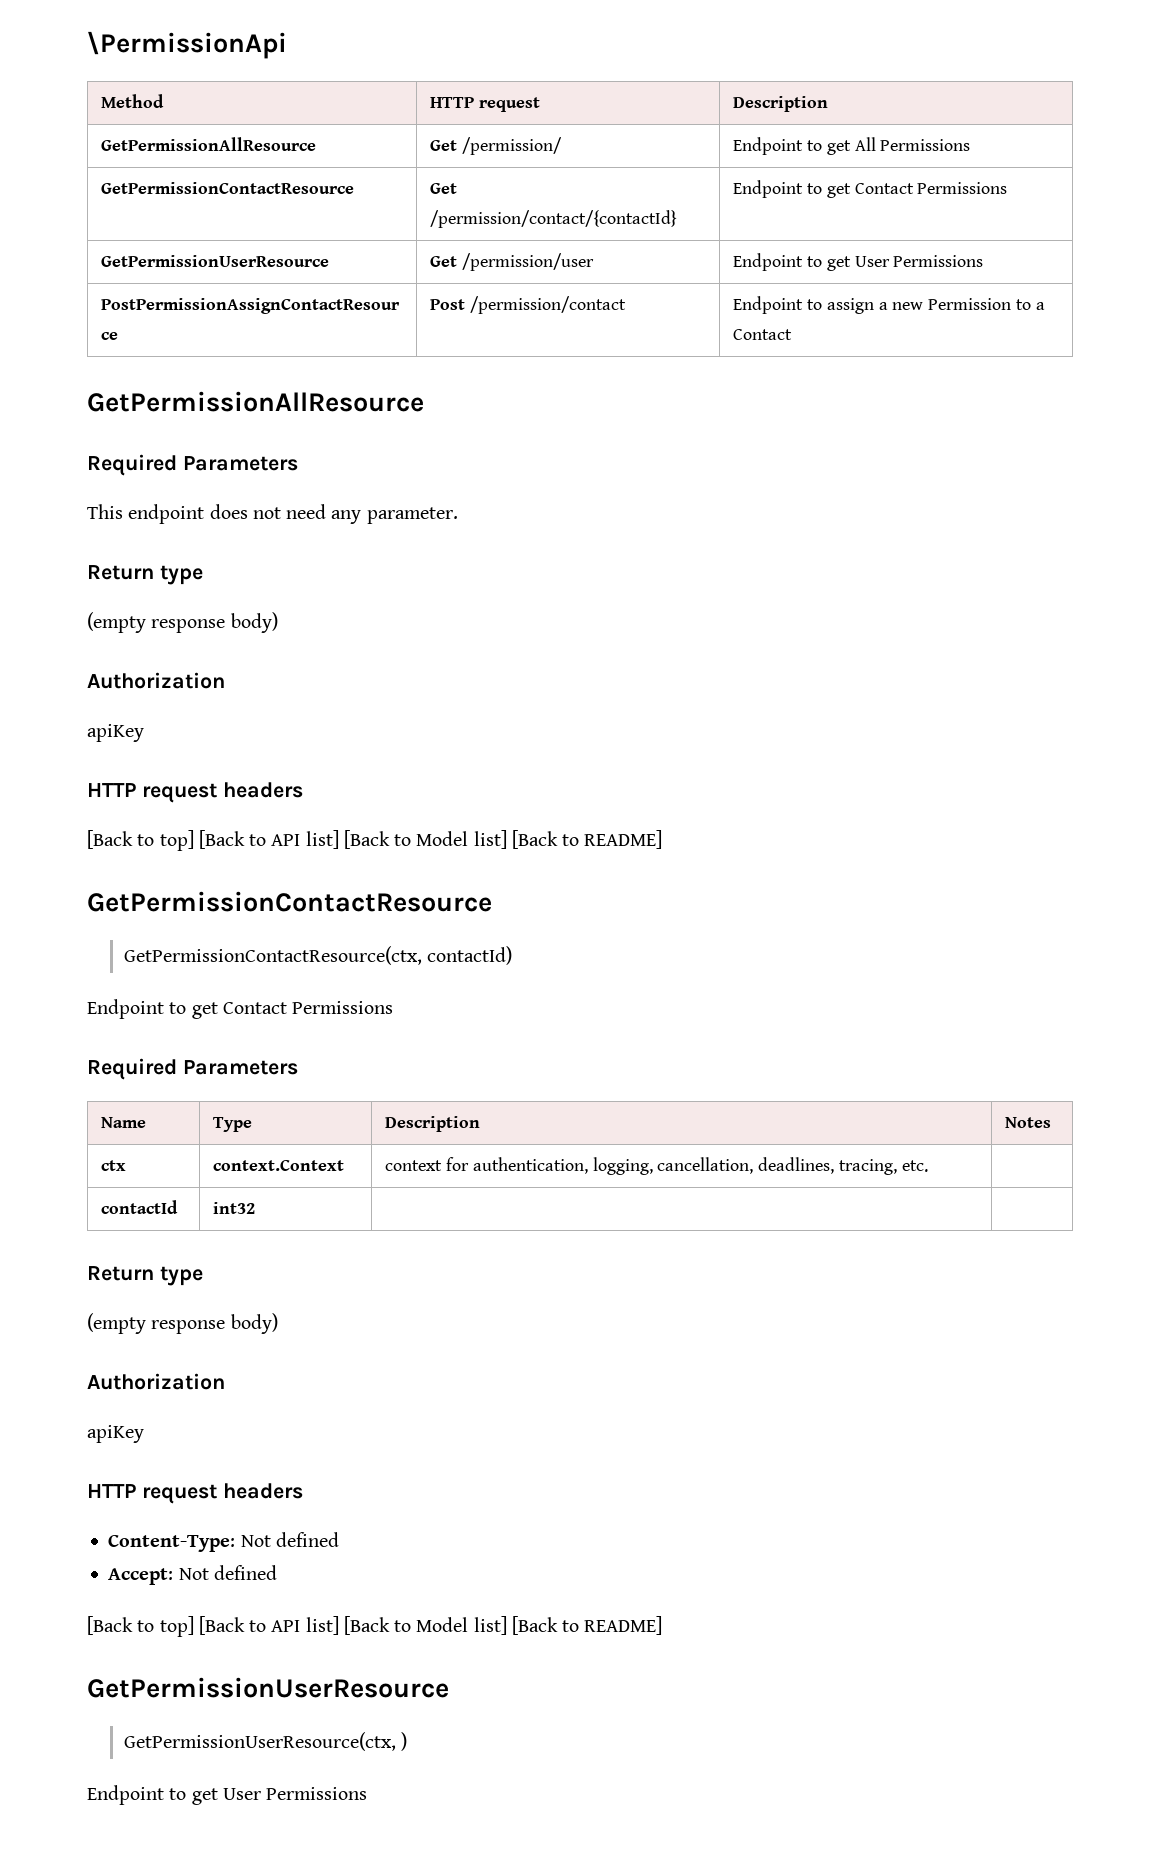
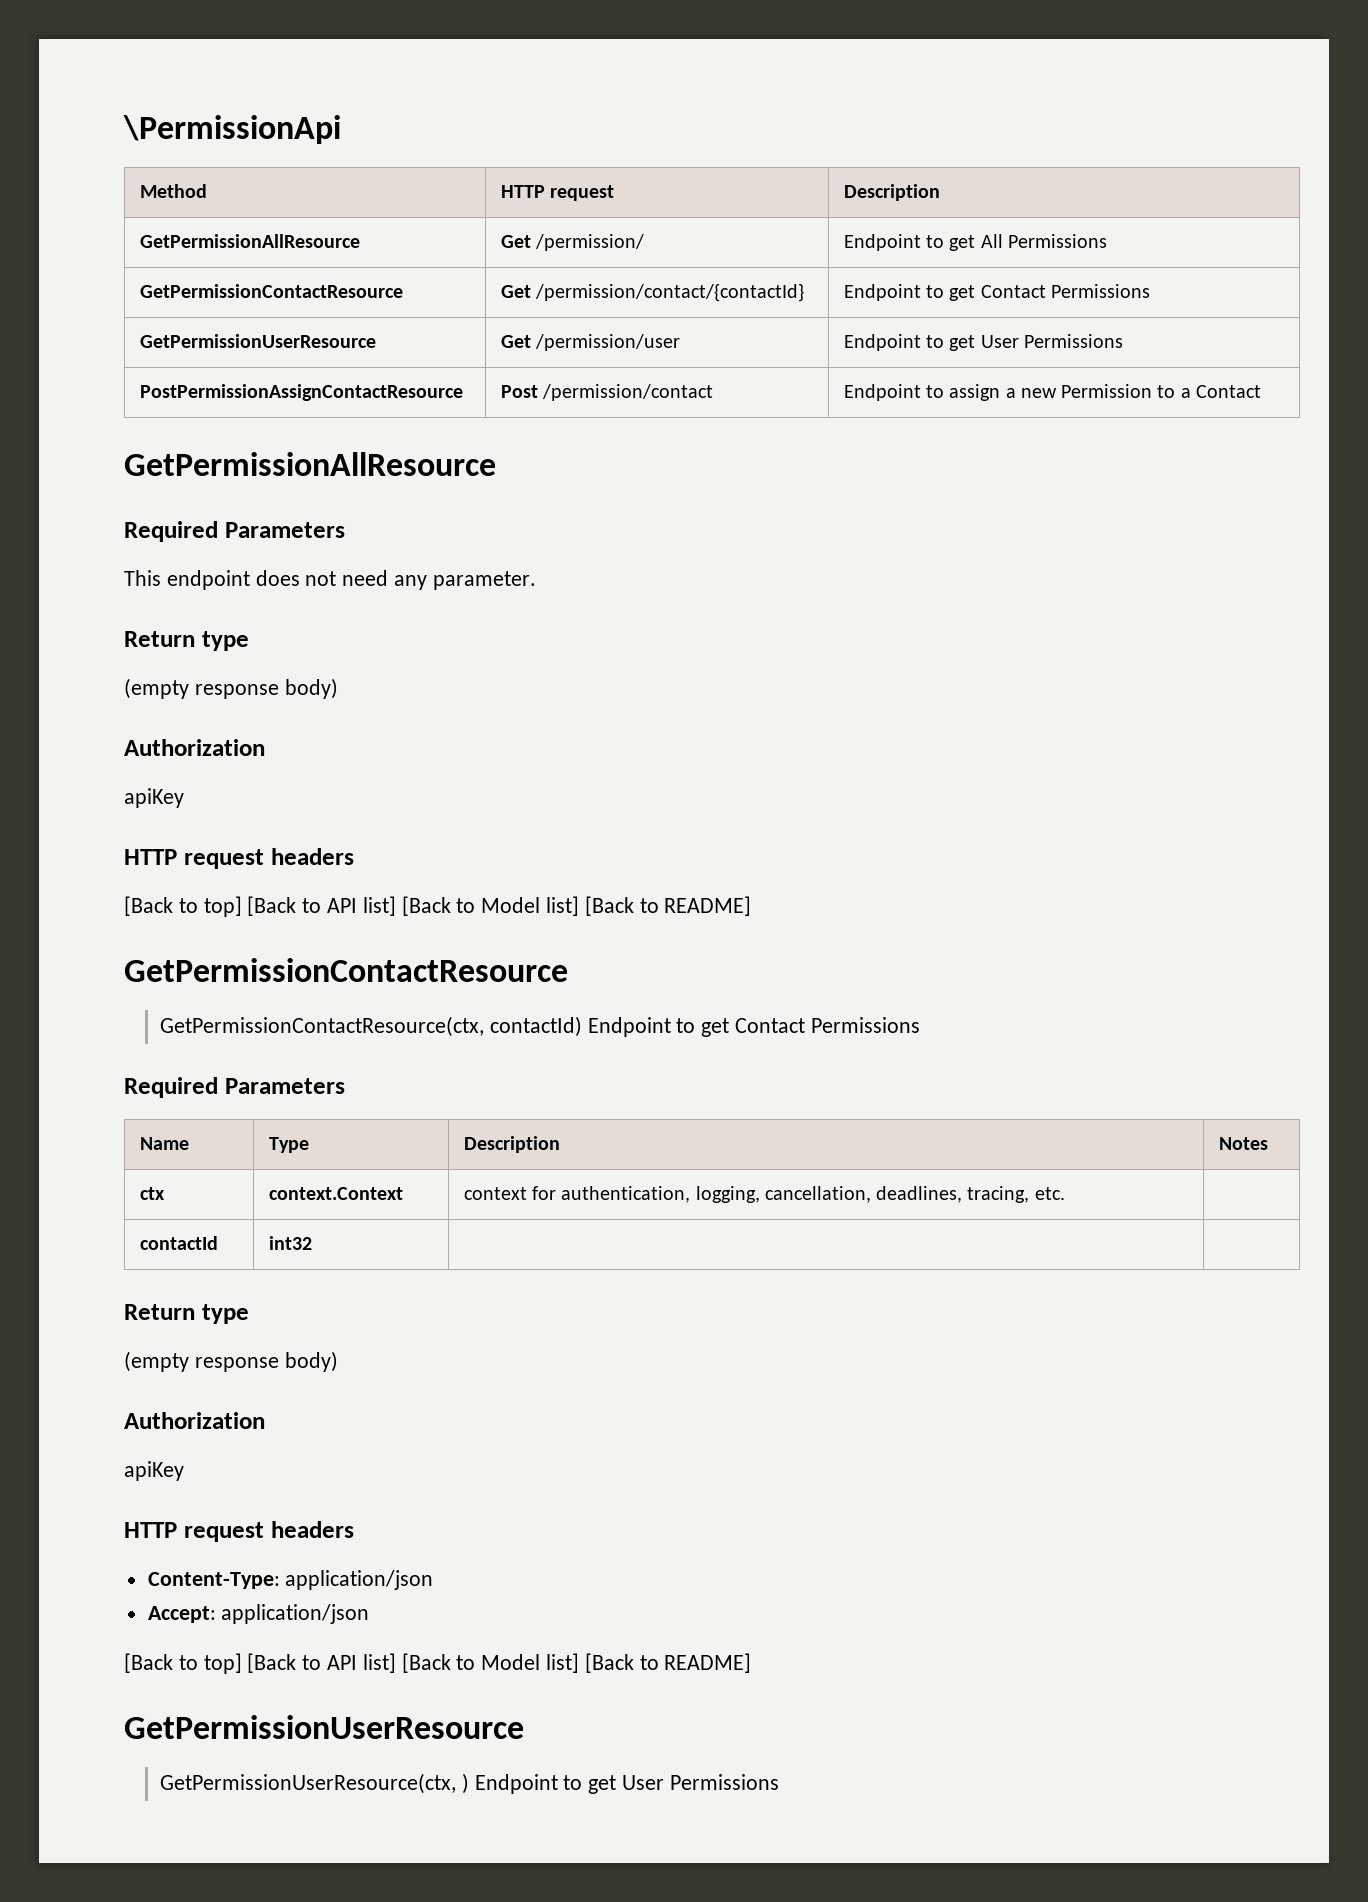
(512, 955) // -> (582, 1026) none
[240,1532,339,1547] Not defined -> [285,1570,434,1590] application/json
[178,1565,277,1580] Not defined -> [221,1604,370,1624] application/json
(407, 1741) // -> (469, 1783) none

